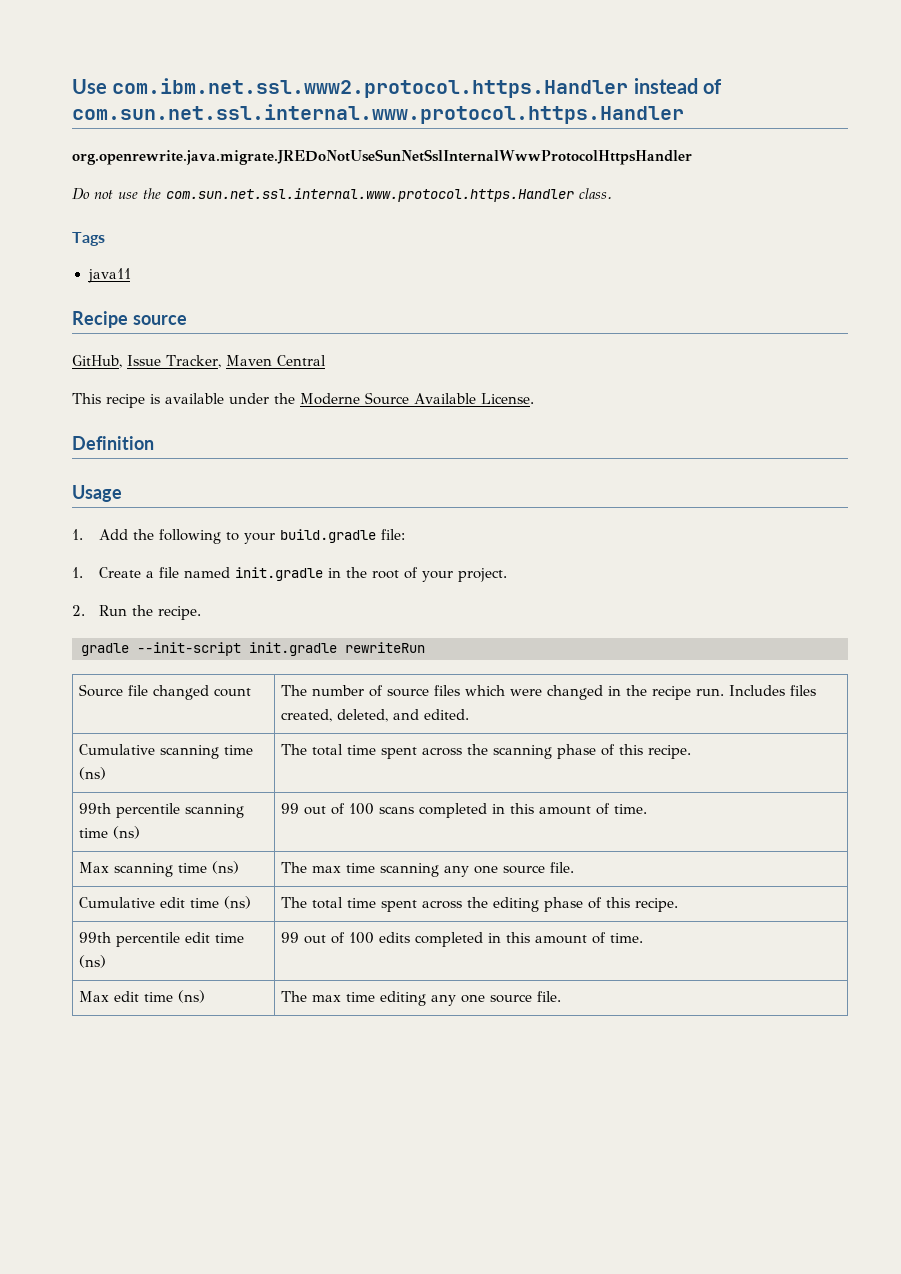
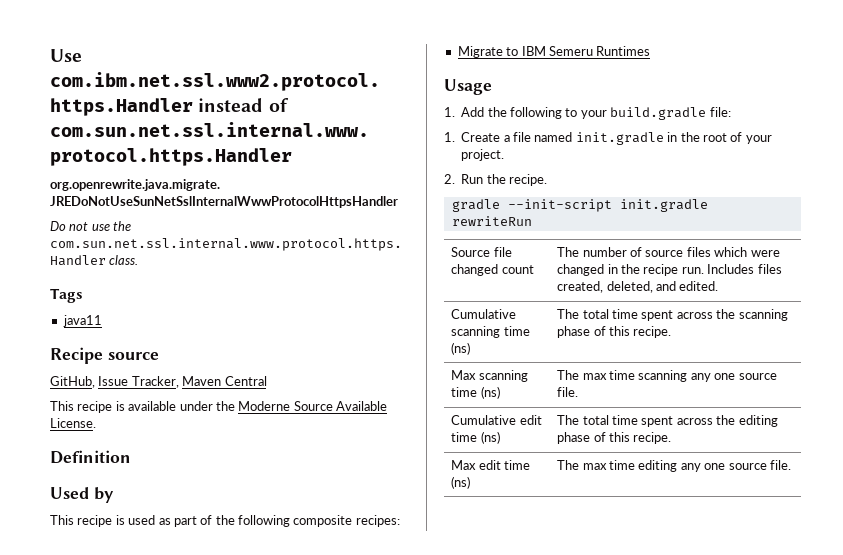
(154, 443) none -> [50,487,114,503] [50,515,400,527] [457,46,651,58] // Used by // This recipe is used as part of the following composite recipes: // Migrate to IBM Semeru Runtimes
[79,803,245,818] [79,826,141,839] [281,803,648,818] // 99th percentile scanning time (ns) | 99 out of 100 scans completed in this amount of time. -> (672, 332) none
[79,932,245,947] [79,955,107,968] [281,932,644,947] // 99th percentile edit time (ns) | 99 out of 100 edits completed in this amount of time. -> (672, 438) none

